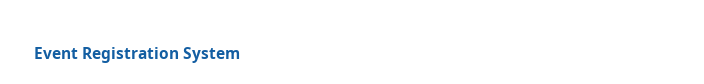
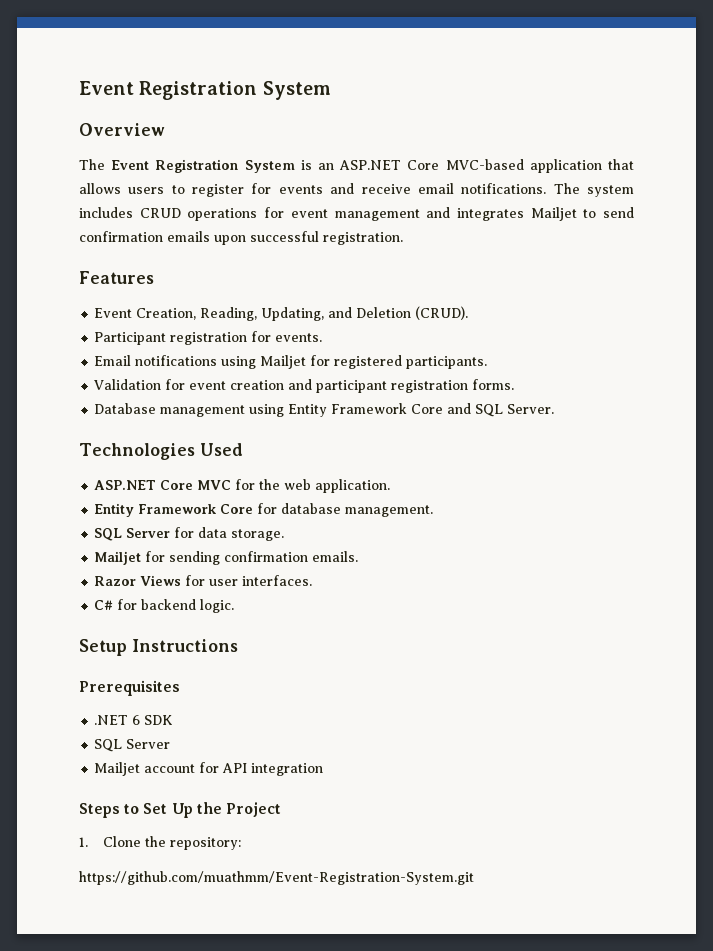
[34,47,241,63] Event Registration System -> [79,81,331,100] [79,123,165,136] [79,159,635,173] [79,183,634,197] [79,207,634,221] [79,231,403,245] [79,271,154,284] [94,306,469,321] [94,331,323,345] [94,355,488,369] [94,379,515,393] [94,403,555,417] [79,443,243,460] [94,479,391,493] [94,503,434,517] [94,527,285,541] [94,551,359,565] [94,575,313,586] [94,599,235,613] [79,639,238,656] [79,680,180,696] [94,715,174,725] [94,739,171,752] [94,762,324,776] [79,802,281,818] [79,836,241,850] [79,871,474,885] Event Registration System // Overview // The Event Registration System is an ASP.NET Core MVC-based application that allows users to register for events and receive email notifications. The system includes CRUD operations for event management and integrates Mailjet to send confirmation emails upon successful registration. // Features // Event Creation, Reading, Updating, and Deletion (CRUD). // Participant registration for events. // Email notifications using Mailjet for registered participants. // Validation for event creation and participant registration forms. // Database management using Entity Framework Core and SQL Server. // Technologies Used // ASP.NET Core MVC for the web application. // Entity Framework Core for database management. // SQL Server for data storage. // Mailjet for sending confirmation emails. // Razor Views for user interfaces. // C# for backend logic. // Setup Instructions // Prerequisites // .NET 6 SDK // SQL Server // Mailjet account for API integration // Steps to Set Up the Project // 1. Clone the repository: // https://github.com/muathmm/Event-Registration-System.git

